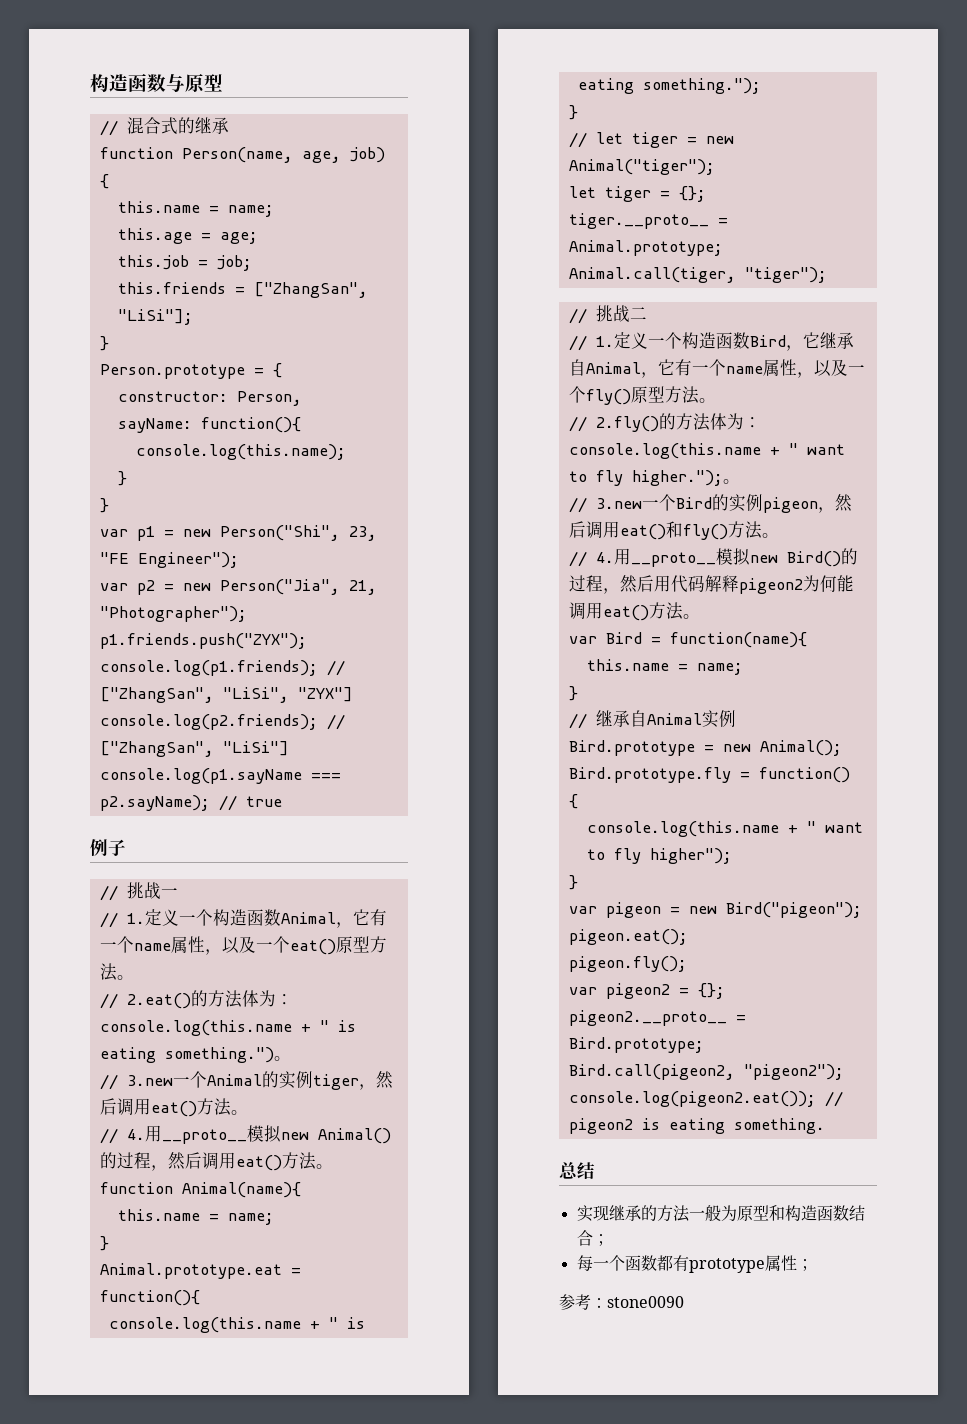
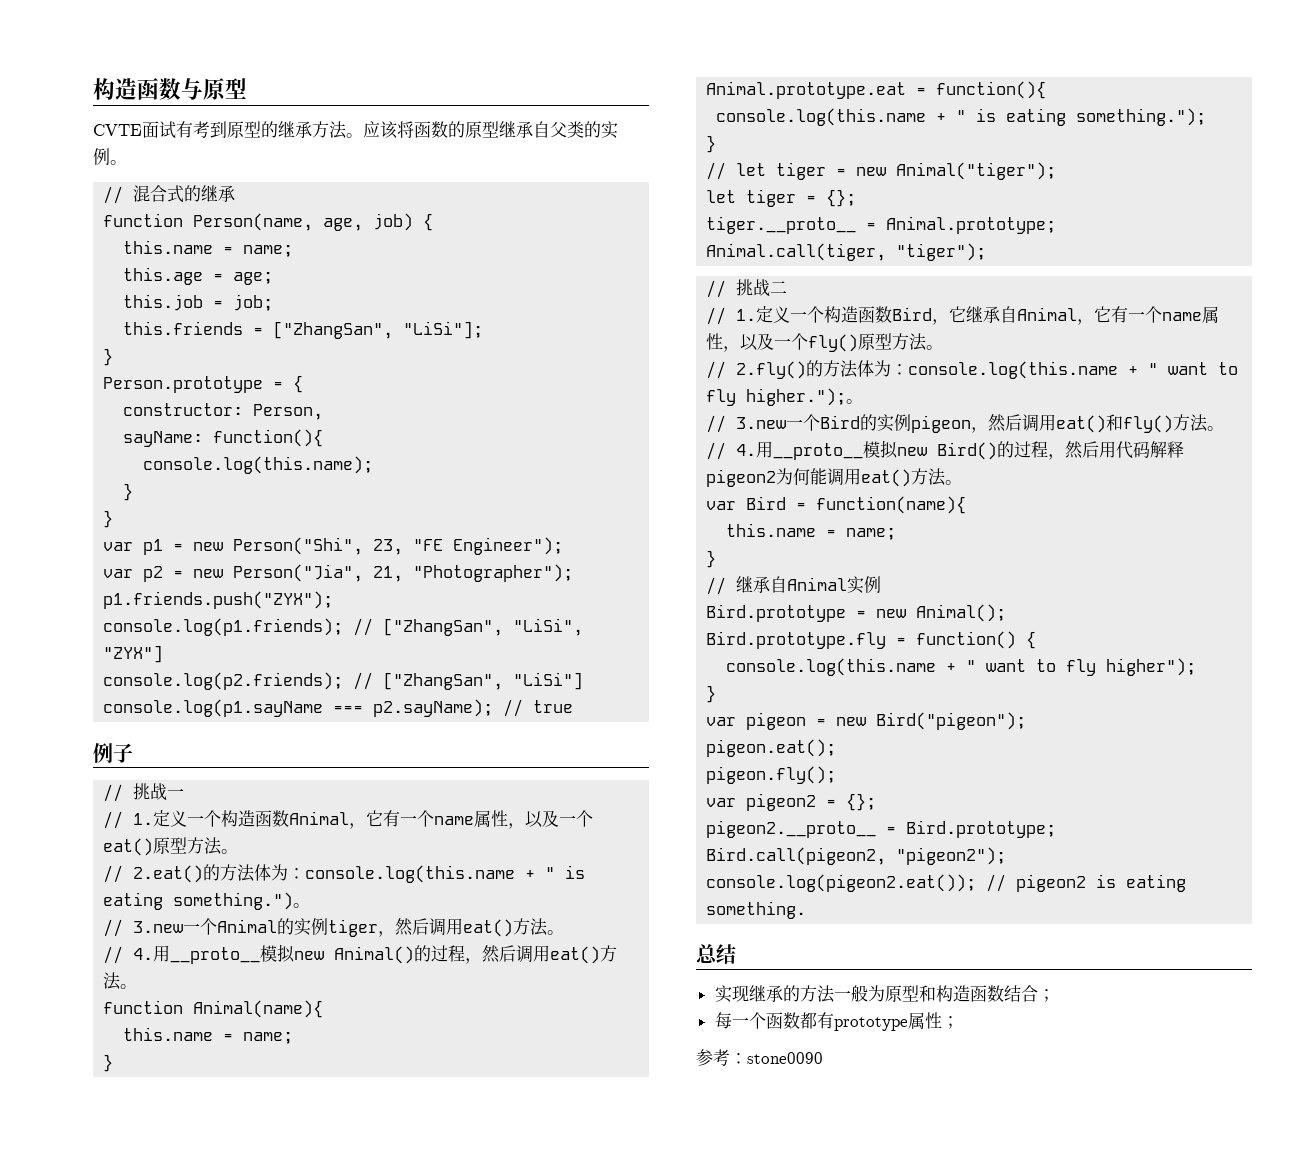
(223, 83) none -> [93,121,618,139] [93,148,127,165] // CVTE面试有考到原型的继承方法。应该将函数的原型继承自父类的实例。

